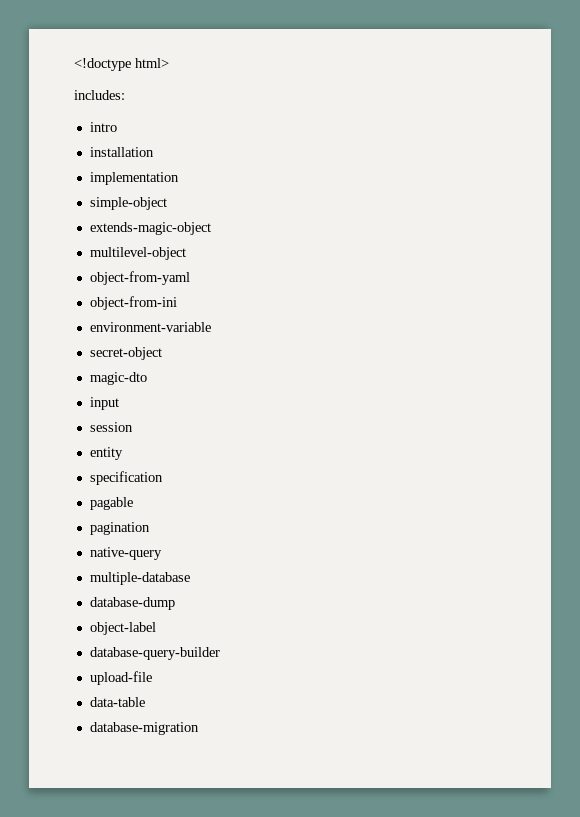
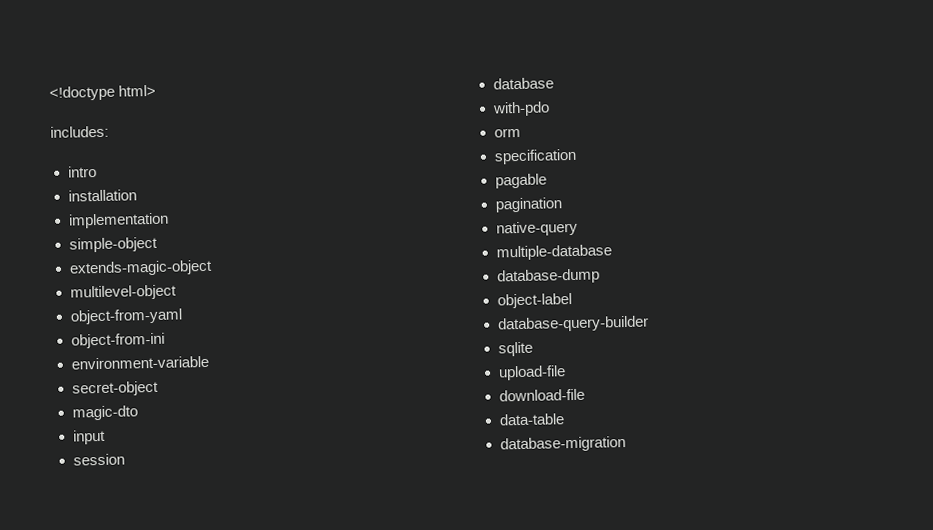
[89,447,123,460] entity -> [492,77,554,90] [491,101,550,117] [493,127,521,138] database // with-pdo // orm
(220, 653) none -> [497,341,533,357] // sqlite
(152, 678) none -> [498,388,585,402] // download-file

